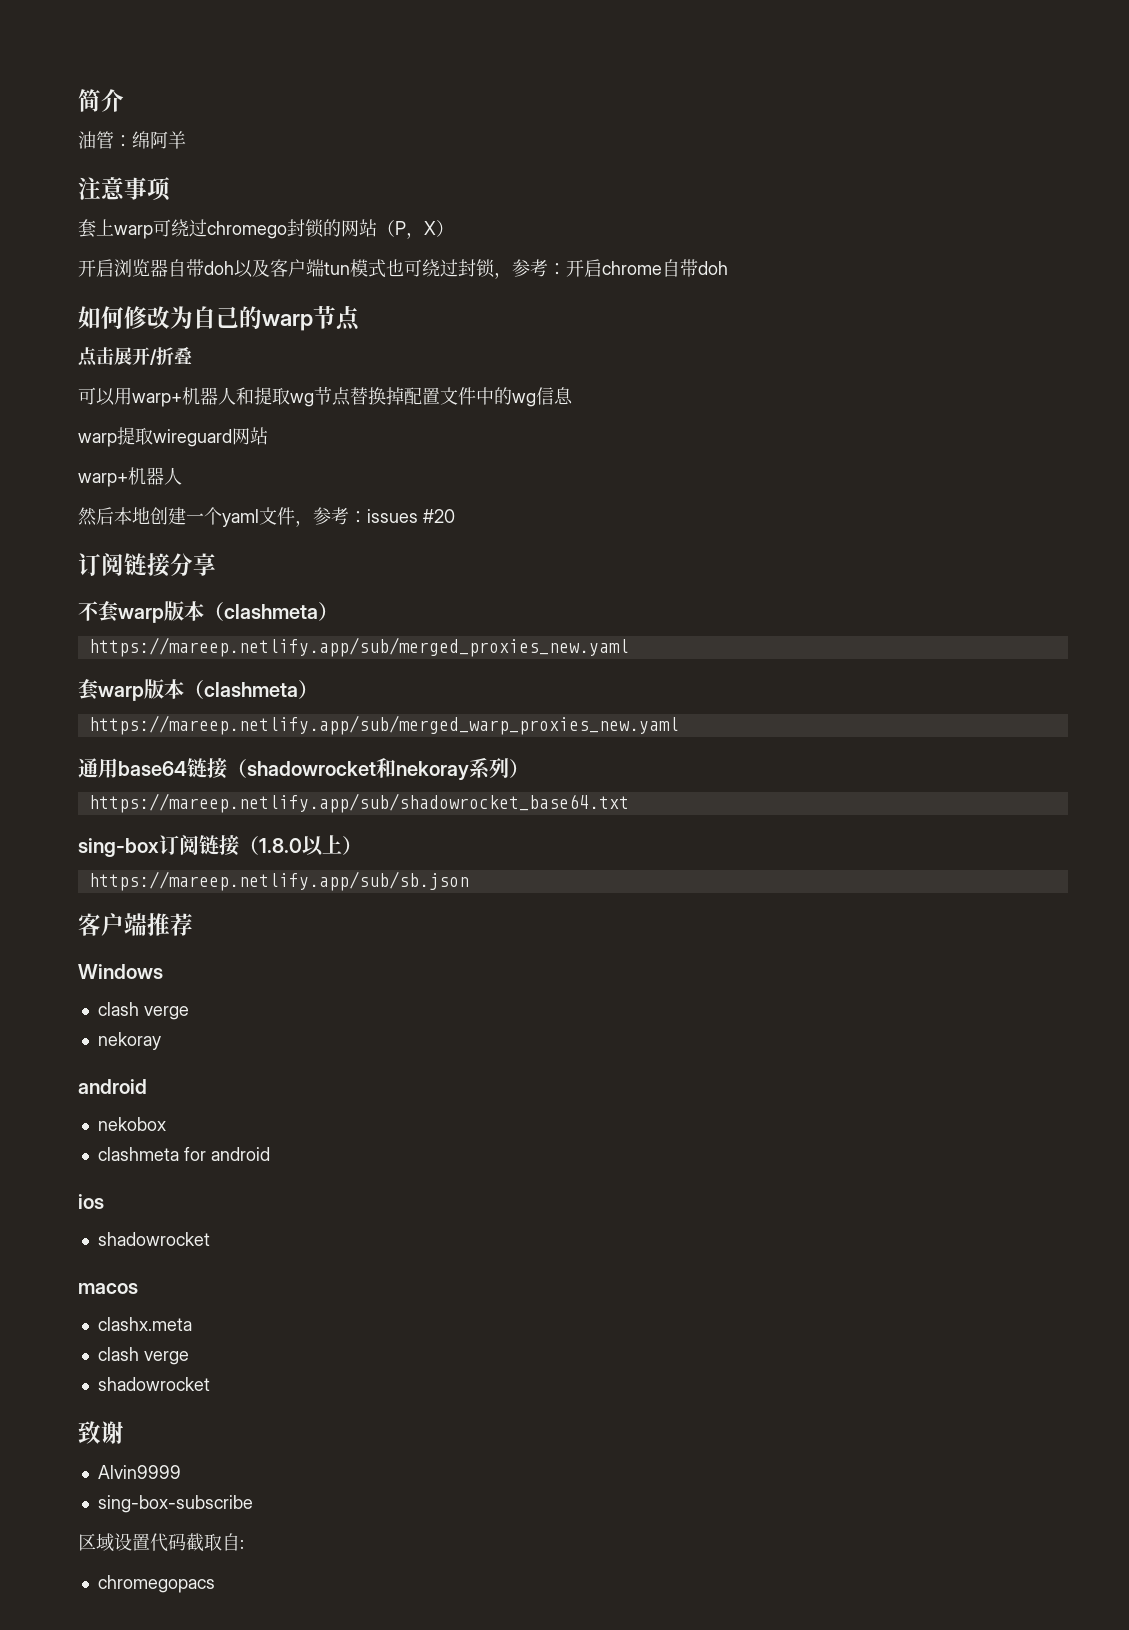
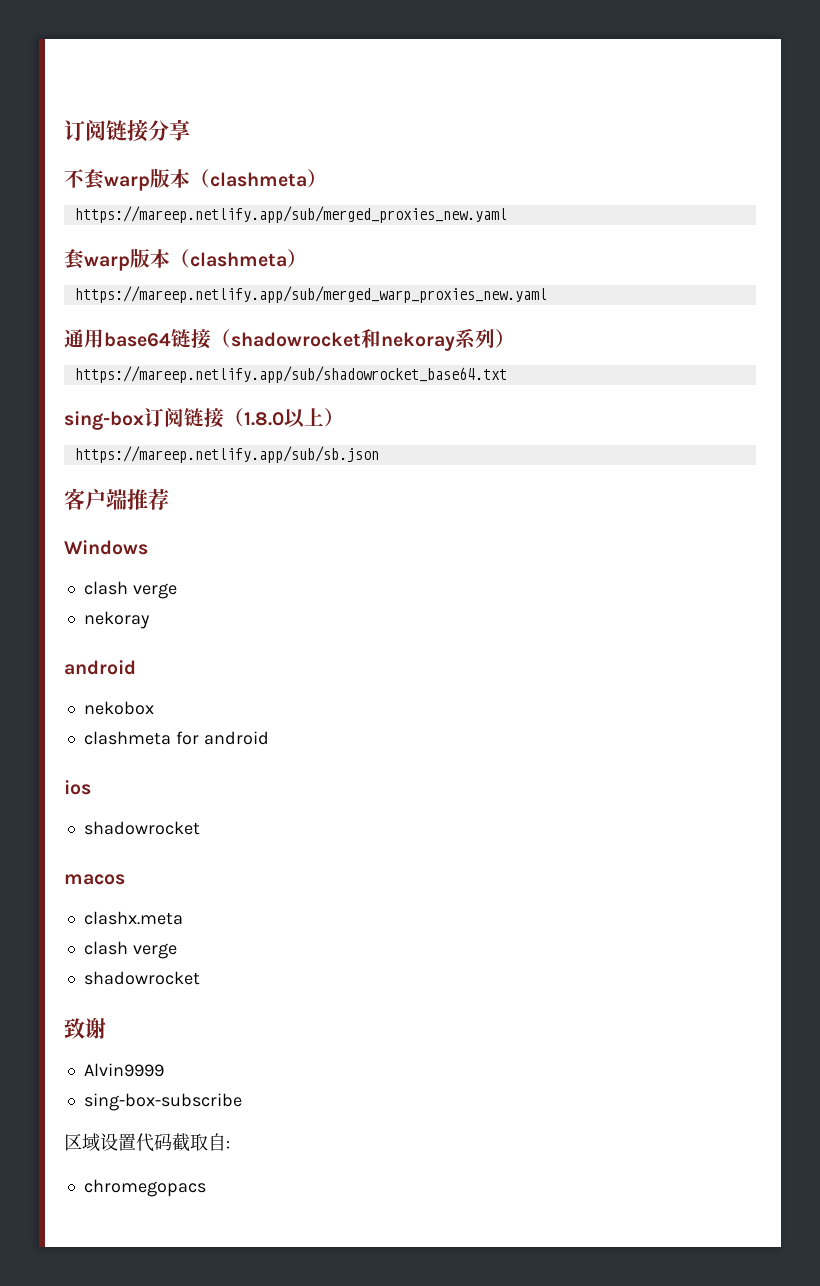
[78,89,124,112] [78,131,186,149] [78,177,171,201] [78,219,454,239] [78,259,728,279] [78,305,360,331] [78,346,192,367] [78,387,573,407] [78,427,268,447] [78,467,182,487] [78,507,455,527] 简介 // 油管：绵阿羊 // 注意事项 // 套上warp可绕过chromego封锁的网站（P，X） // 开启浏览器自带doh以及客户端tun模式也可绕过封锁，参考：开启chrome自带doh // 如何修改为自己的warp节点 // 点击展开/折叠 // 可以用warp+机器人和提取wg节点替换掉配置文件中的wg信息 // warp提取wireguard网站 // warp+机器人 // 然后本地创建一个yaml文件，参考：issues #20 // -> (64, 130) none

